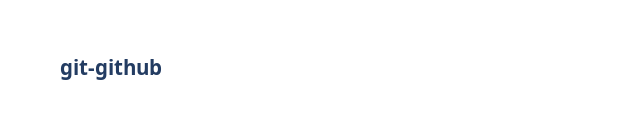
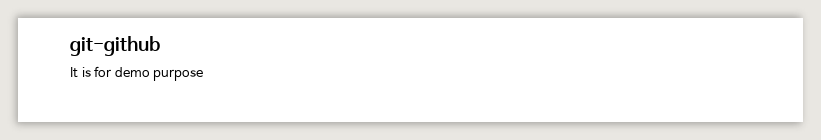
(162, 69) none -> [70,66,204,81] // It is for demo purpose

